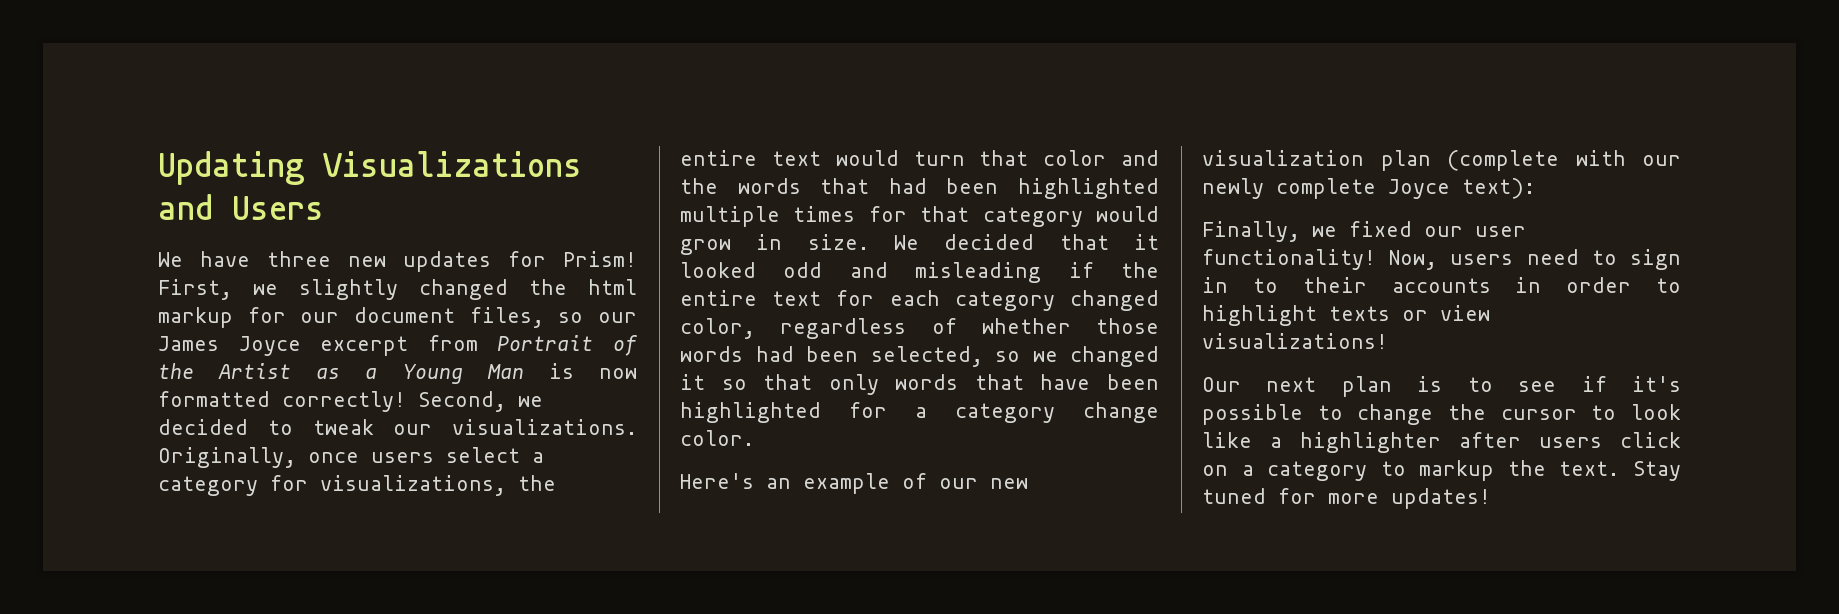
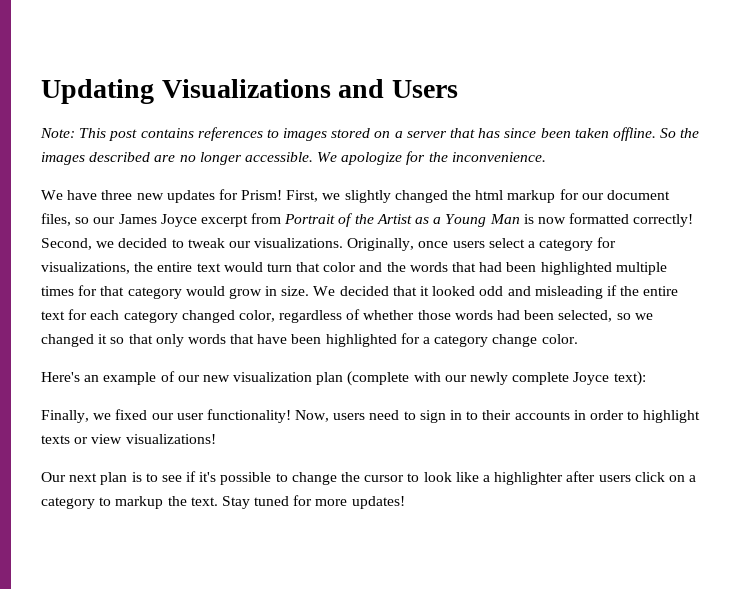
(324, 208) none -> [40,127,700,141] [41,151,546,165] // Note: This post contains references to images stored on a server that has since been taken offline. So the images described are no longer accessible. We apologize for the inconvenience.

